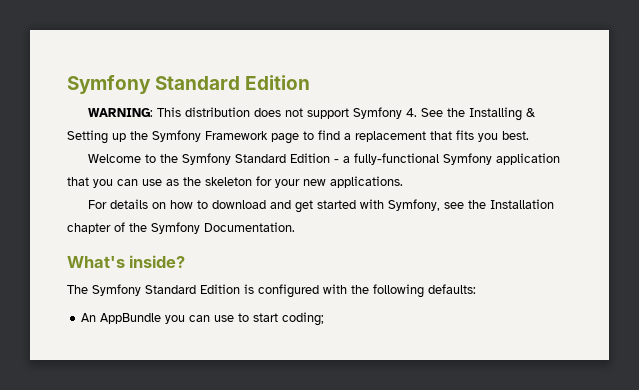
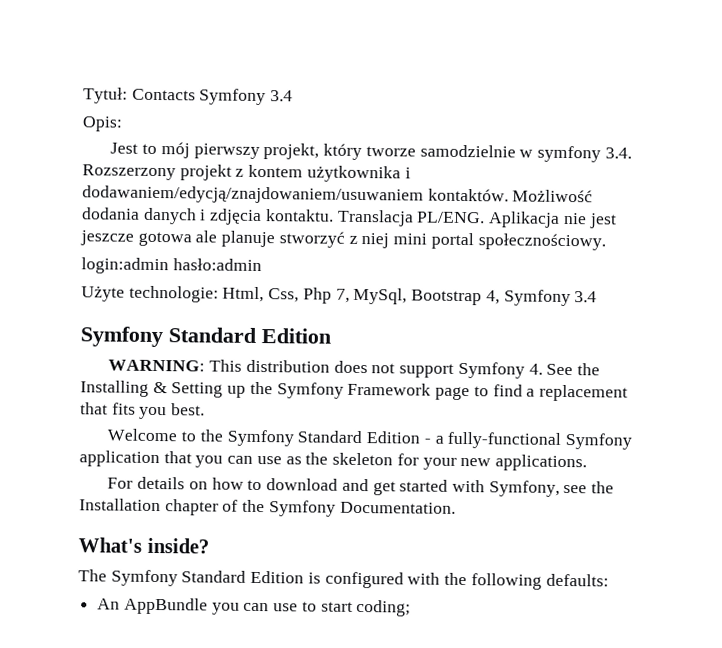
(67, 84) none -> [83,87,294,106] [82,116,123,132] [110,142,632,163] [82,164,411,183] [82,185,594,205] [82,207,617,229] [80,230,606,251] [81,257,262,275] [81,285,598,307] Tytuł: Contacts Symfony 3.4 // Opis: // Jest to mój pierwszy projekt, który tworze samodzielnie w symfony 3.4. Rozszerzony projekt z kontem użytkownika i dodawaniem/edycją/znajdowaniem/usuwaniem kontaktów. Możliwość dodania danych i zdjęcia kontaktu. Translacja PL/ENG. Aplikacja nie jest jeszcze gotowa ale planuje stworzyć z niej mini portal społecznościowy. // login:admin hasło:admin // Użyte technologie: Html, Css, Php 7, MySql, Bootstrap 4, Symfony 3.4 //

